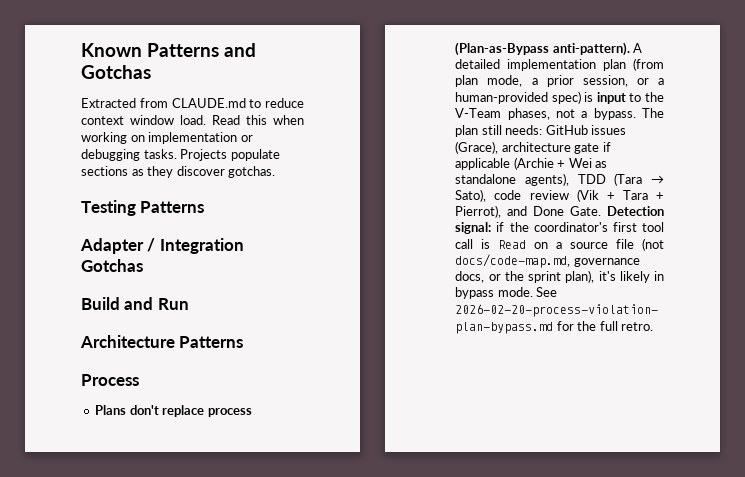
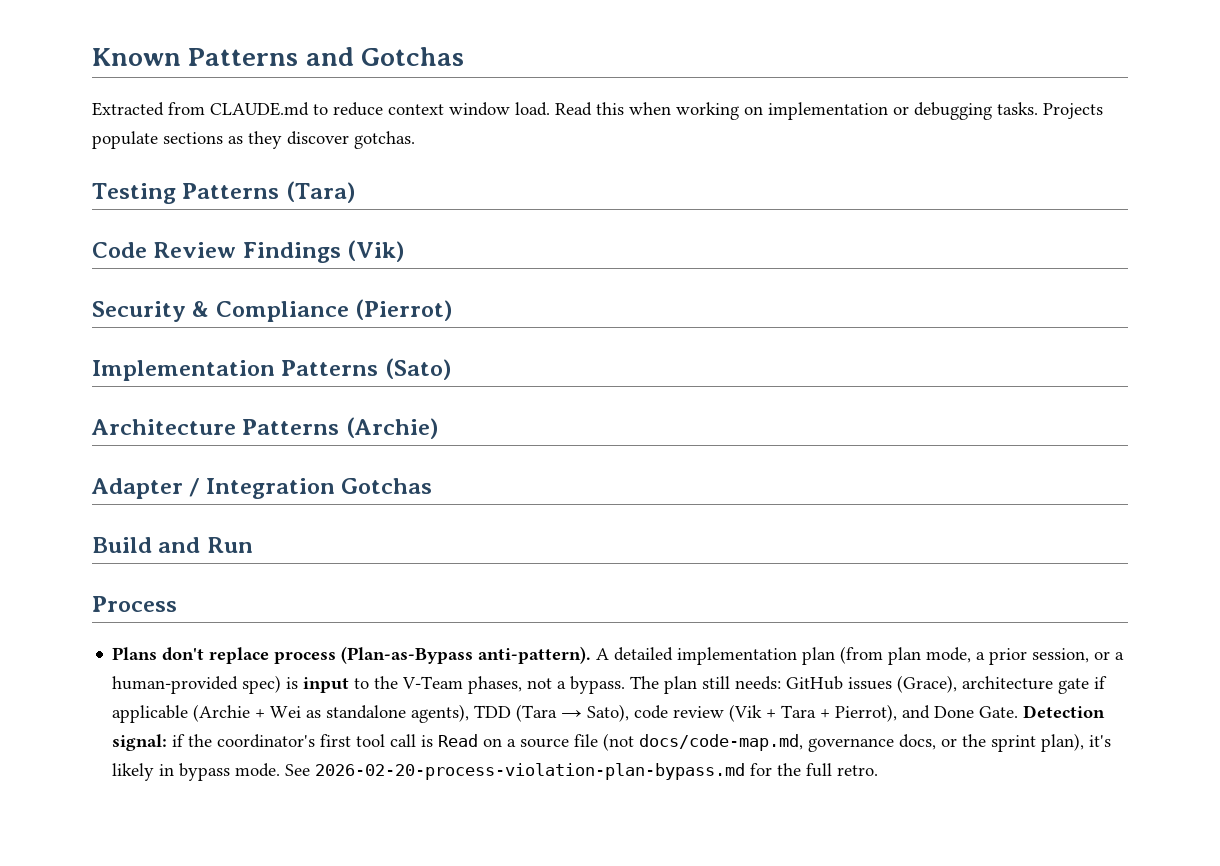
(205, 207) none -> [285,181,355,203] [92,240,405,263] [92,299,453,322] [92,358,451,381] [91,417,438,439] (Tara) // Code Review Findings (Vik) // Security & Compliance (Pierrot) // Implementation Patterns (Sato) // Architecture Patterns (Archie)
[80,335,244,348] // Architecture Patterns -> (253, 545) none

